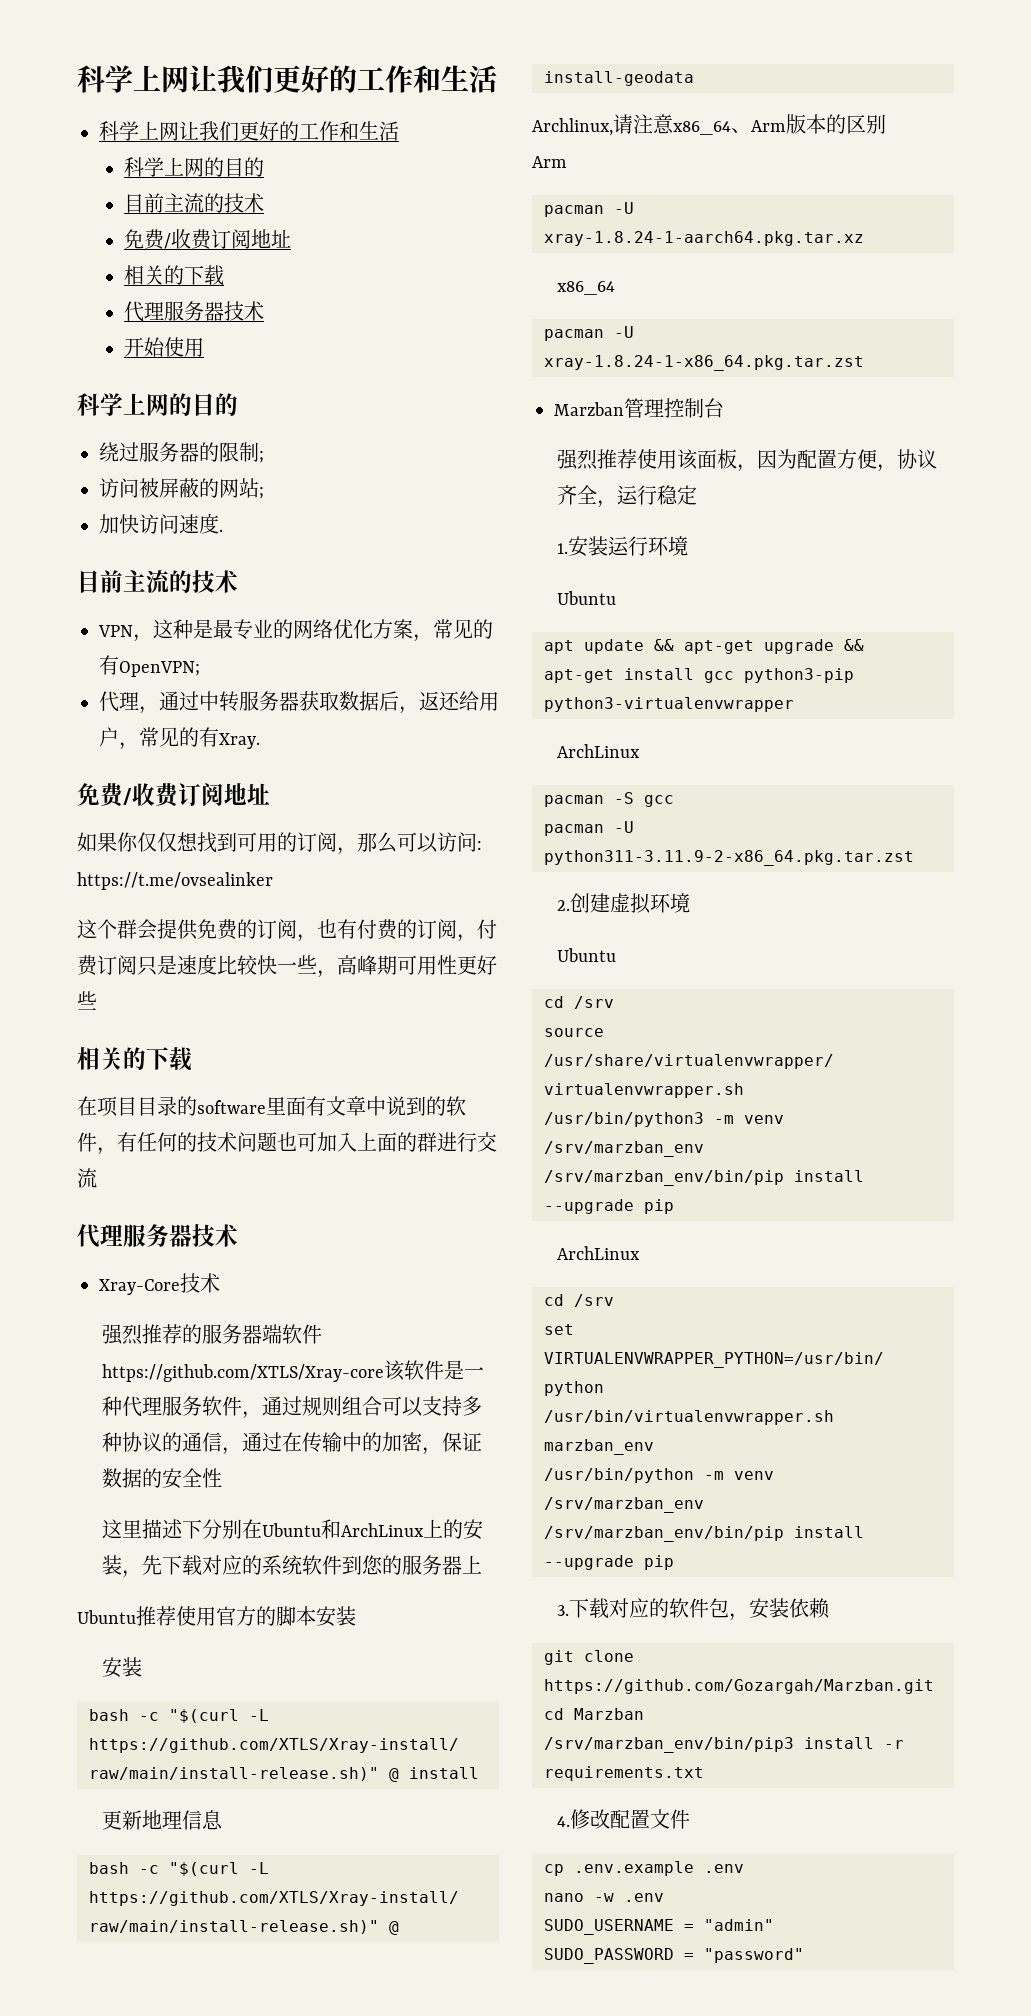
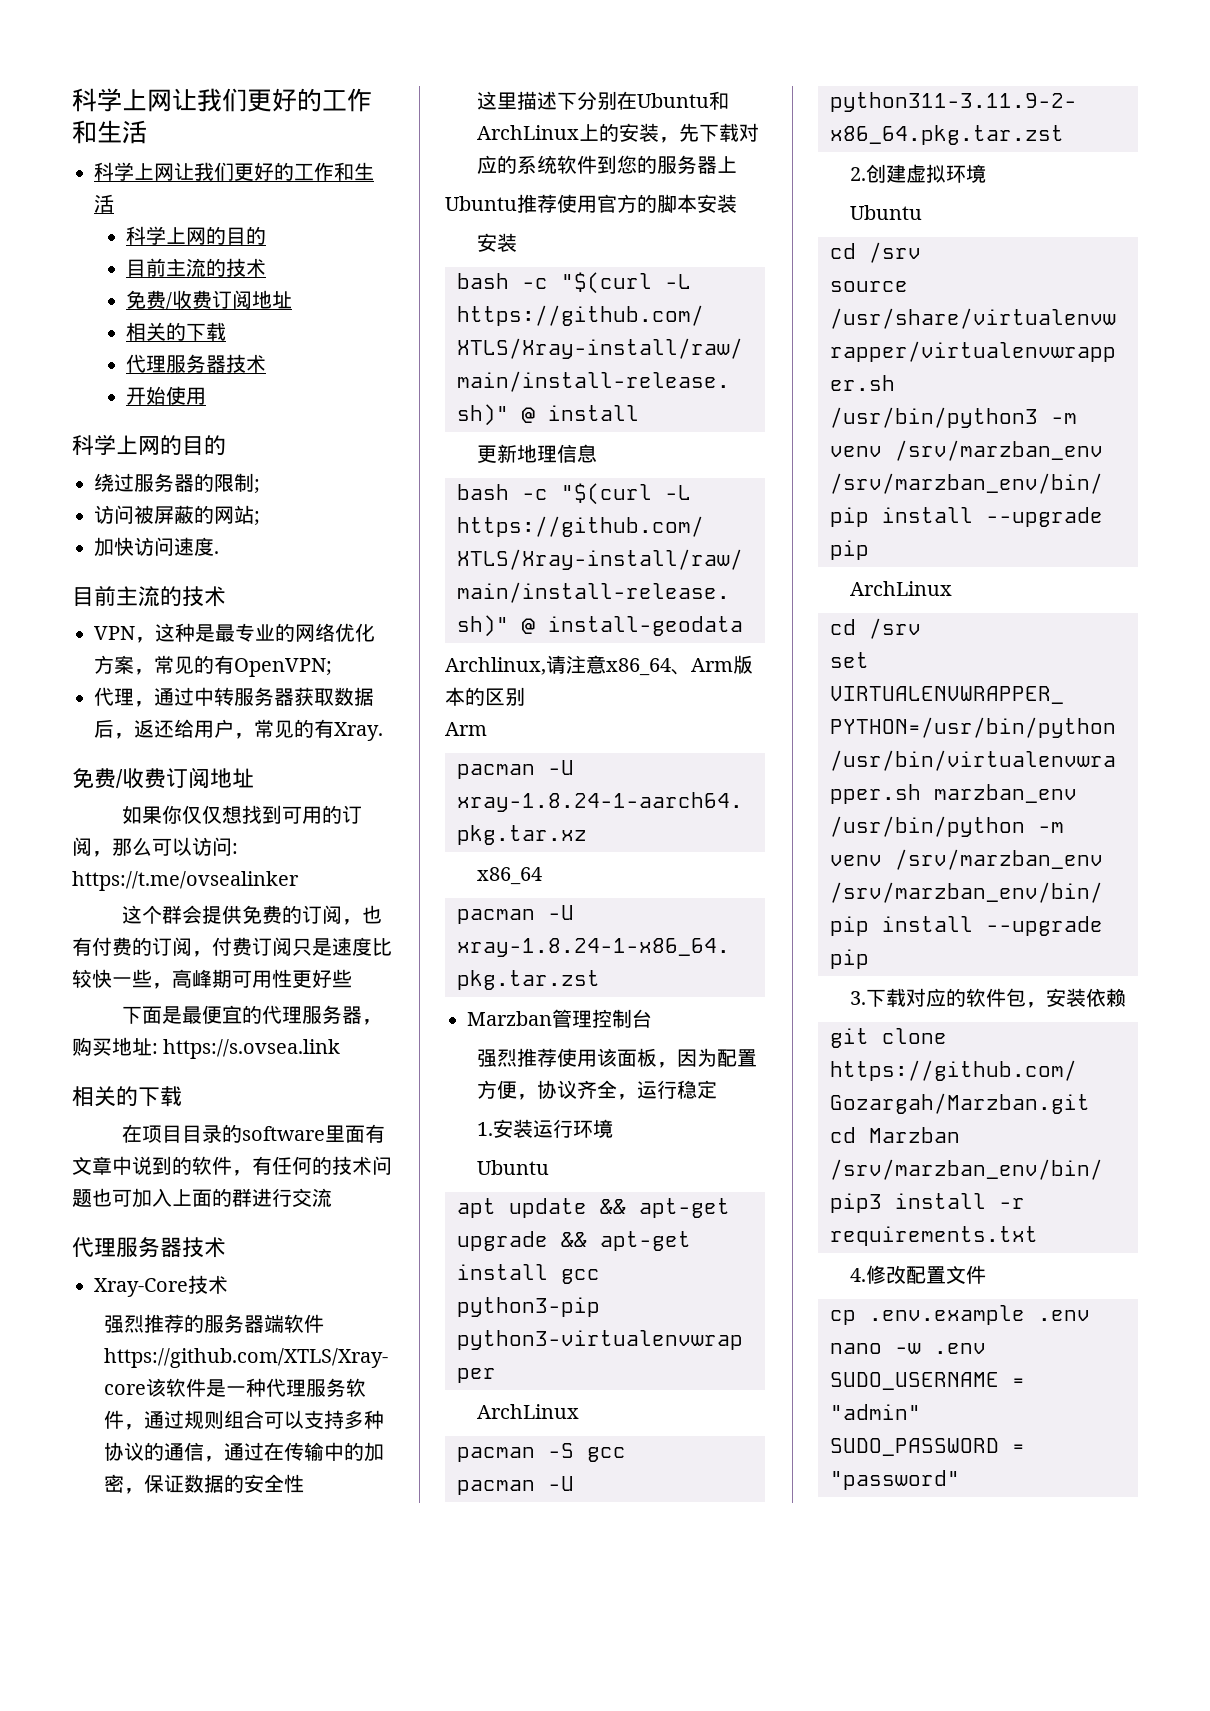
(97, 1000) none -> [121,1005,382,1025] [72,1037,341,1059] // 下面是最便宜的代理服务器，购买地址: https://s.ovsea.link

